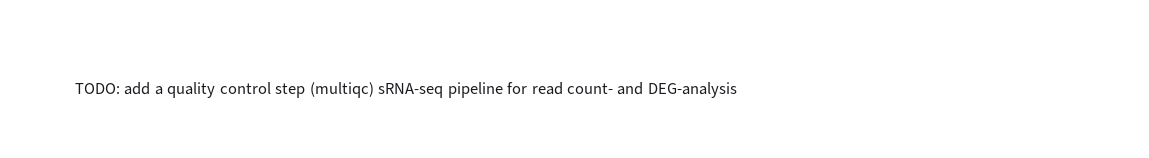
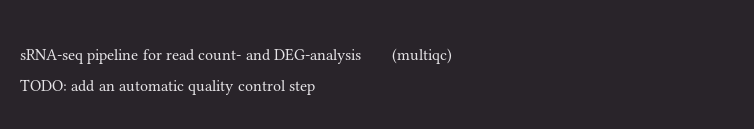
[75,82,374,98] TODO: add a quality control step (multiqc) -> (20, 56) none
(737, 90) none -> [20,79,315,95] [392,48,452,64] // TODO: add an automatic quality control step (multiqc)

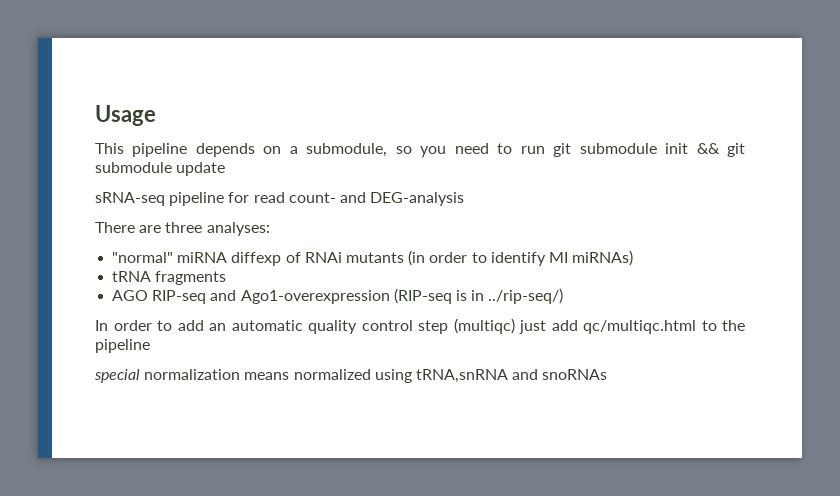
(20, 56) none -> [95,105,156,126] [95,143,746,157] [95,162,226,176] Usage // This pipeline depends on a submodule, so you need to run git submodule init && git submodule update //
[20,79,67,91] TODO: -> [95,222,270,236] [112,250,634,266] [112,271,227,285] [112,288,564,304] [95,320,172,331] There are three analyses: // "normal" miRNA diffexp of RNAi mutants (in order to identify MI miRNAs) // tRNA fragments // AGO RIP-seq and Ago1-overexpression (RIP-seq is in ../rip-seq/) // In order to
(452, 56) none -> [519,320,745,334] [95,339,150,353] [94,369,608,383] just add qc/multiqc.html to the pipeline // special normalization means normalized using tRNA,snRNA and snoRNAs

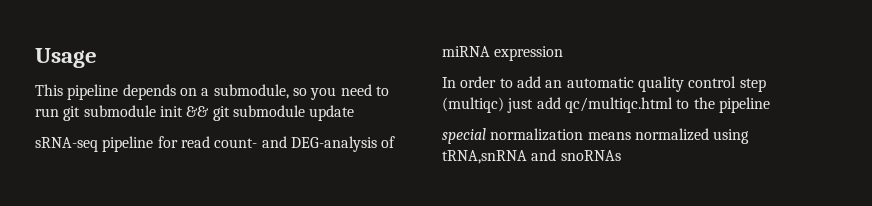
[95,222,270,236] [112,250,634,266] [112,271,227,285] [112,288,564,304] // There are three analyses: // "normal" miRNA diffexp of RNAi mutants (in order to identify MI miRNAs) // tRNA fragments // AGO RIP-seq and Ago1-overexpression (RIP-seq is in ../rip-seq/) -> [381,136,396,148] [442,46,564,61] of miRNA expression

